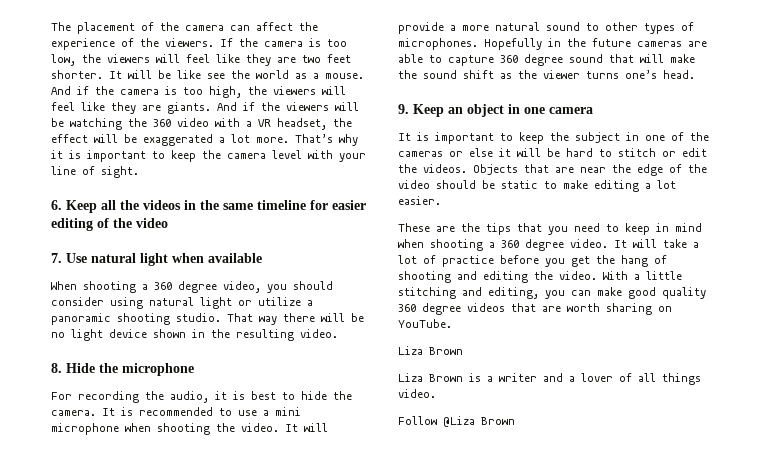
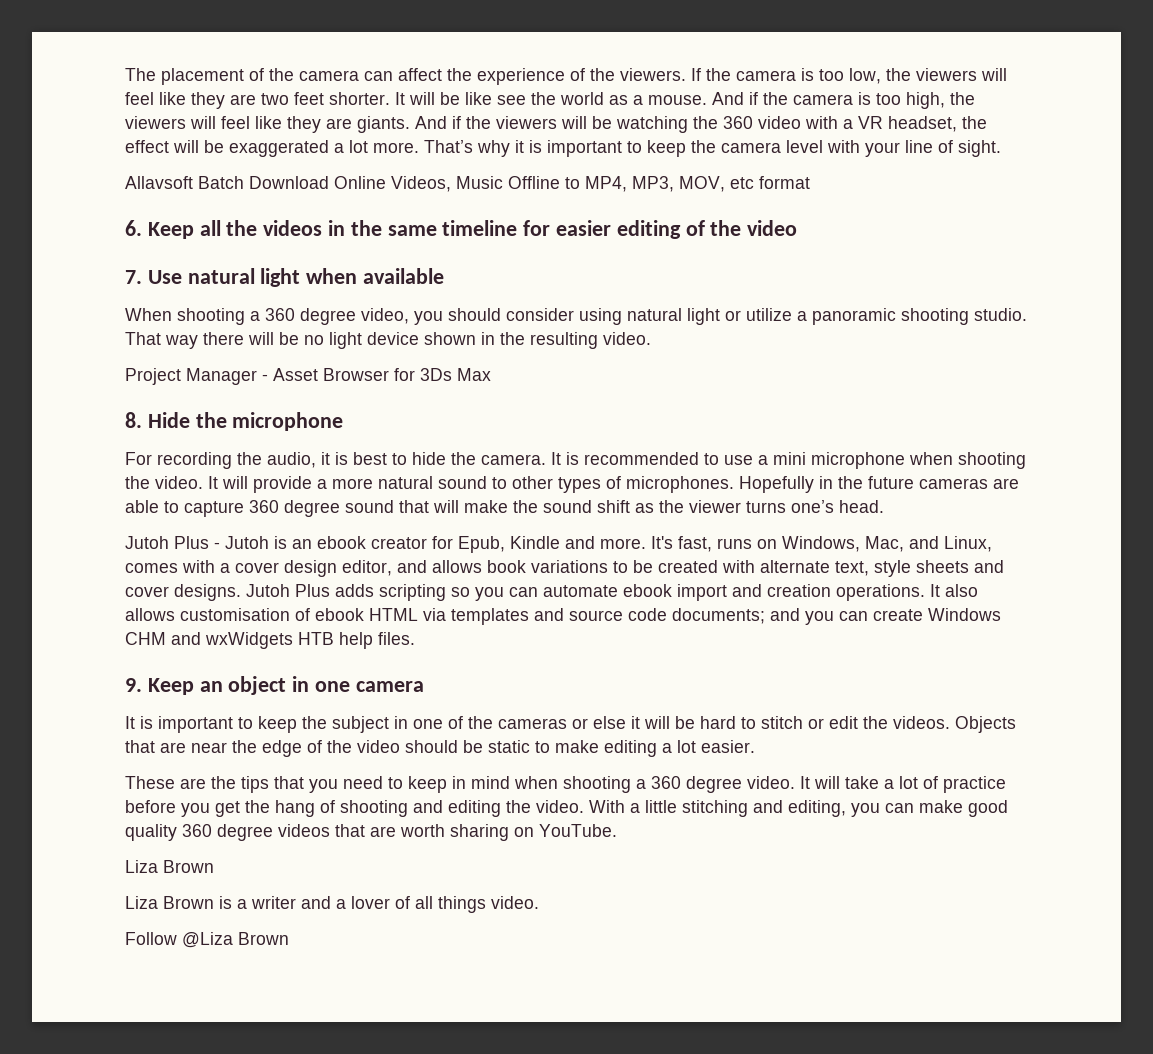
(139, 172) none -> [125,176,810,192] // Allavsoft Batch Download Online Videos, Music Offline to MP4, MP3, MOV, etc format
(338, 333) none -> [125,368,491,385] // Project Manager - Asset Browser for 3Ds Max
(695, 74) none -> [125,536,992,553] [125,560,1004,577] [125,584,978,601] [125,608,1001,625] [125,632,415,649] // Jutoh Plus - Jutoh is an ebook creator for Epub, Kindle and more. It's fast, runs on Windows, Mac, and Linux, comes with a cover design editor, and allows book variations to be created with alternate text, style sheets and cover designs. Jutoh Plus adds scripting so you can automate ebook import and creation operations. It also allows customisation of ebook HTML via templates and source code documents; and you can create Windows CHM and wxWidgets HTB help files.

